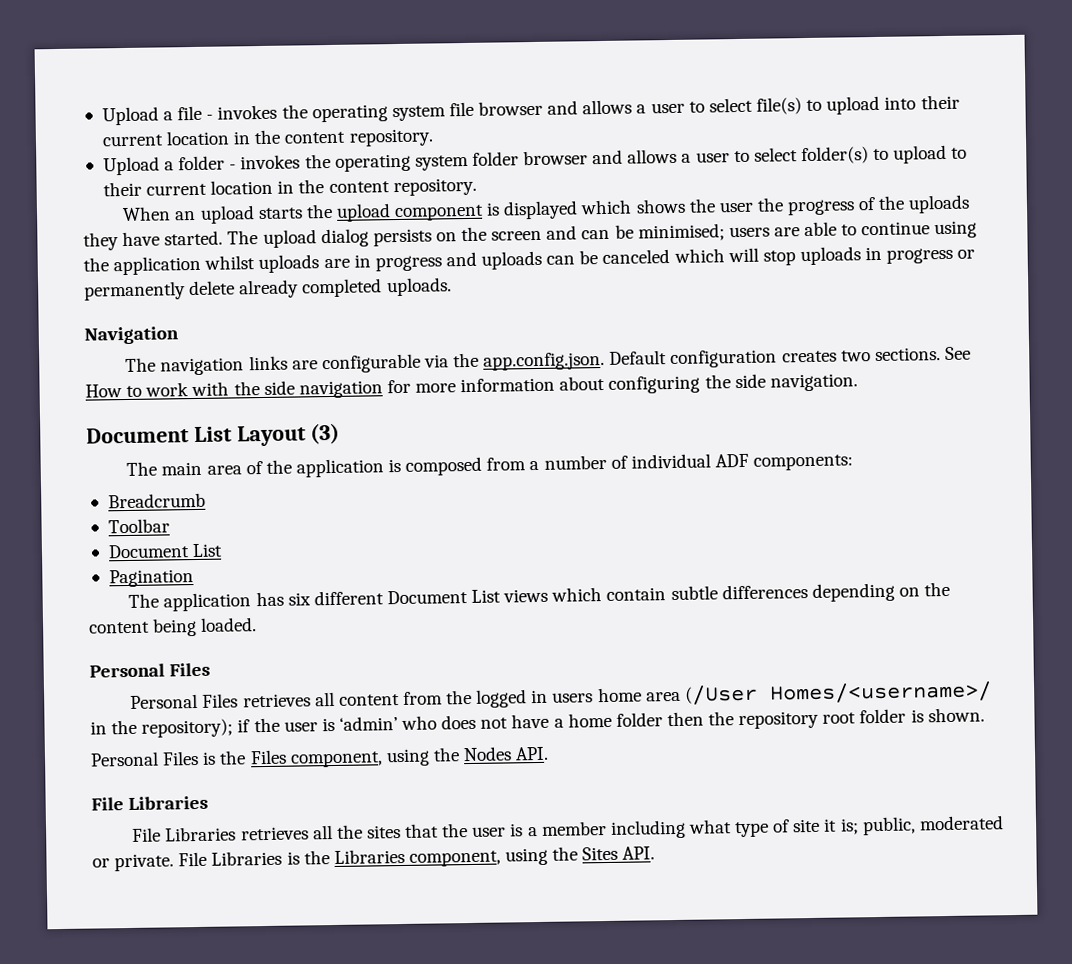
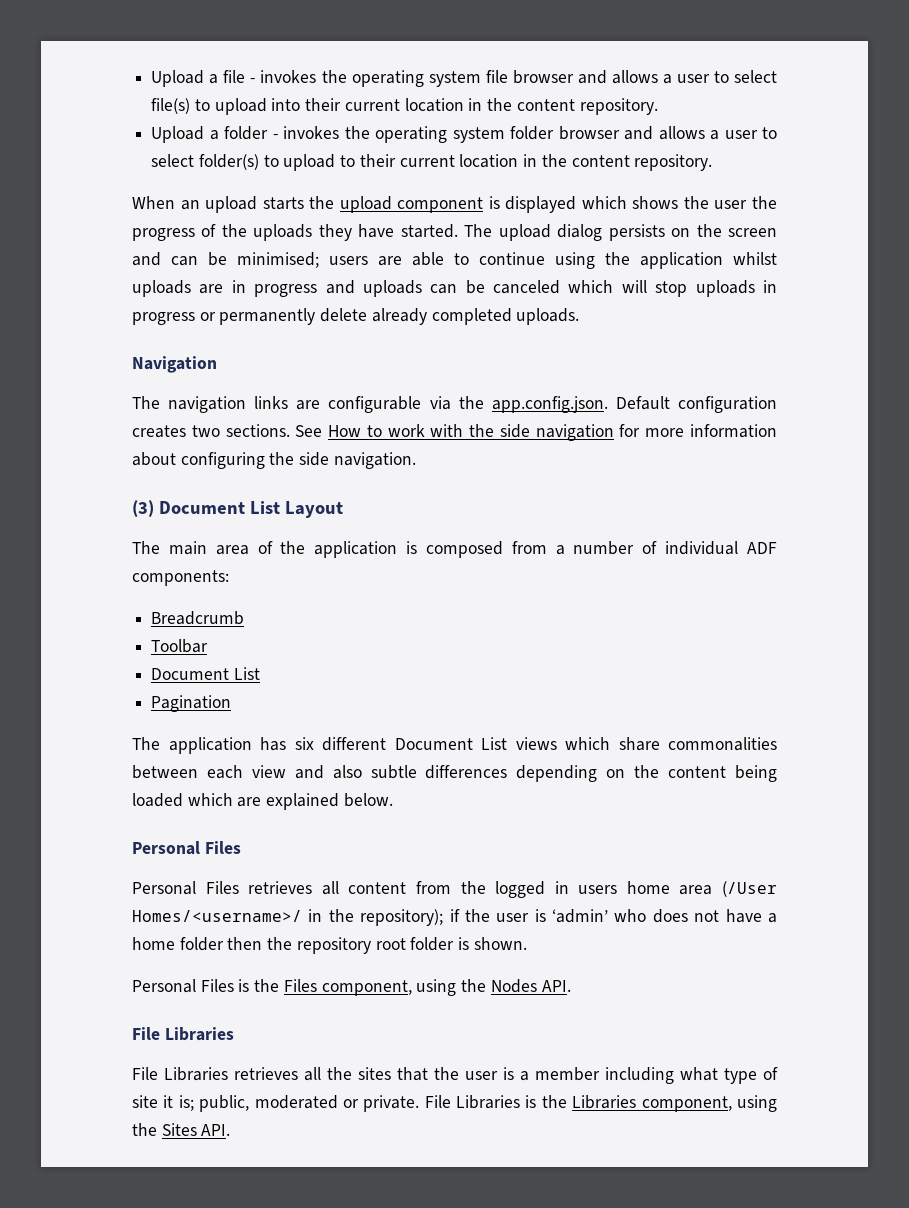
(858, 382) none -> [132,500,154,517] (3)
[310,422,341,445] (3) -> (343, 509) none
[606,587,667,601] contain -> [618,737,777,751] [132,765,362,779] share commonalities between each view and also
[200,617,258,632] loaded. -> [132,793,393,810] loaded which are explained below.

